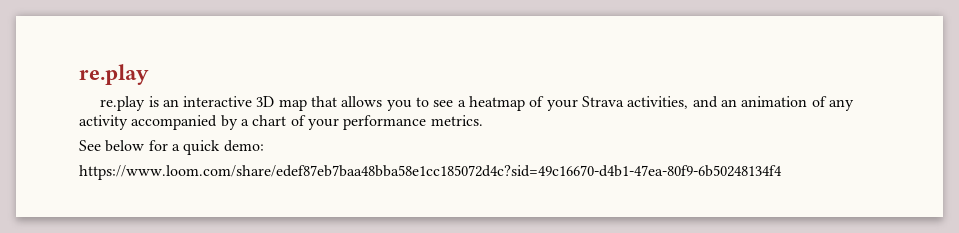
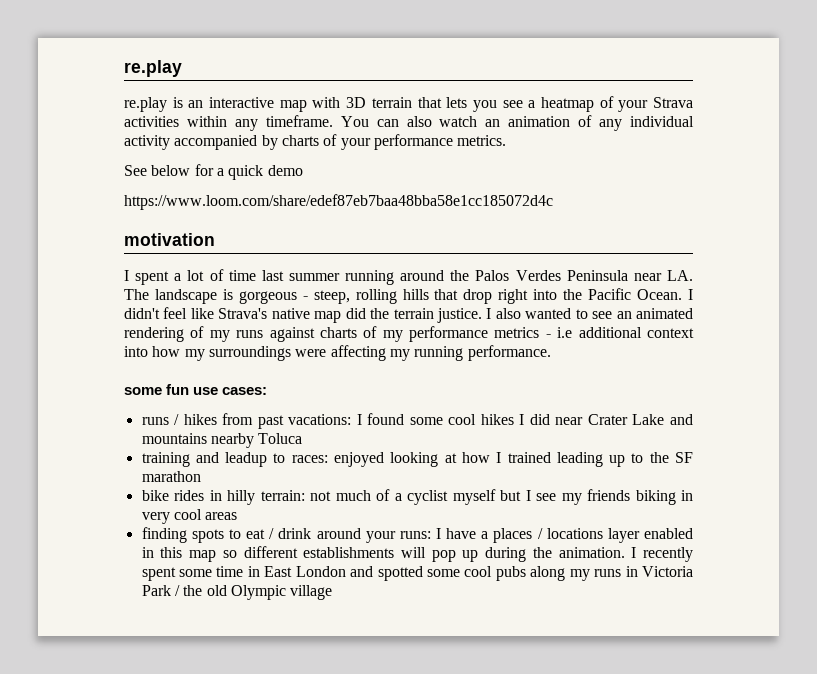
[256,96,430,111] 3D map that allows you to -> [279,97,497,112] map with 3D terrain that lets you
[627,96,718,109] activities, and -> [124,115,478,131] activities within any timeframe. You can also watch
(854, 105) none -> [630,116,694,127] individual
[240,115,287,126] a chart -> [281,135,319,146] charts
[223,140,264,152] [79,165,782,180] demo: // https://www.loom.com/share/edef87eb7baa48bba58e1cc185072d4c?sid=49c16670-d4b1-47ea-80f9-6b50248134f4 -> [267,165,303,176] [124,194,553,210] [124,233,215,246] [124,269,693,285] [124,288,693,304] [124,307,693,323] [124,326,694,342] [124,345,551,361] [124,384,268,395] [141,413,693,429] [141,433,303,448] [141,452,693,467] [141,471,201,482] [141,489,693,505] [141,509,238,524] [141,527,693,543] [141,546,693,562] [141,566,694,581] [141,585,333,600] demo // https://www.loom.com/share/edef87eb7baa48bba58e1cc185072d4c // motivation // I spent a lot of time last summer running around the Palos Verdes Peninsula near LA. The landscape is gorgeous - steep, rolling hills that drop right into the Pacific Ocean. I didn't feel like Strava's native map did the terrain justice. I also wanted to see an animated rendering of my runs against charts of my performance metrics - i.e additional context into how my surroundings were affecting my running performance. // some fun use cases: // runs / hikes from past vacations: I found some cool hikes I did near Crater Lake and mountains nearby Toluca // training and leadup to races: enjoyed looking at how I trained leading up to the SF marathon // bike rides in hilly terrain: not much of a cyclist myself but I see my friends biking in very cool areas // finding spots to eat / drink around your runs: I have a places / locations layer enabled in this map so different establishments will pop up during the animation. I recently spent some time in East London and spotted some cool pubs along my runs in Victoria Park / the old Olympic village

